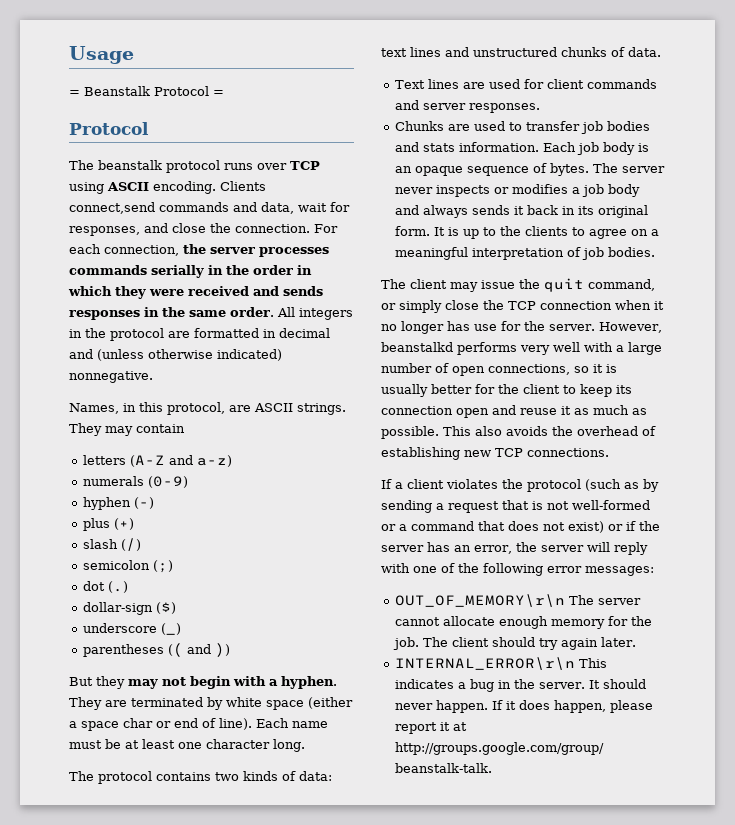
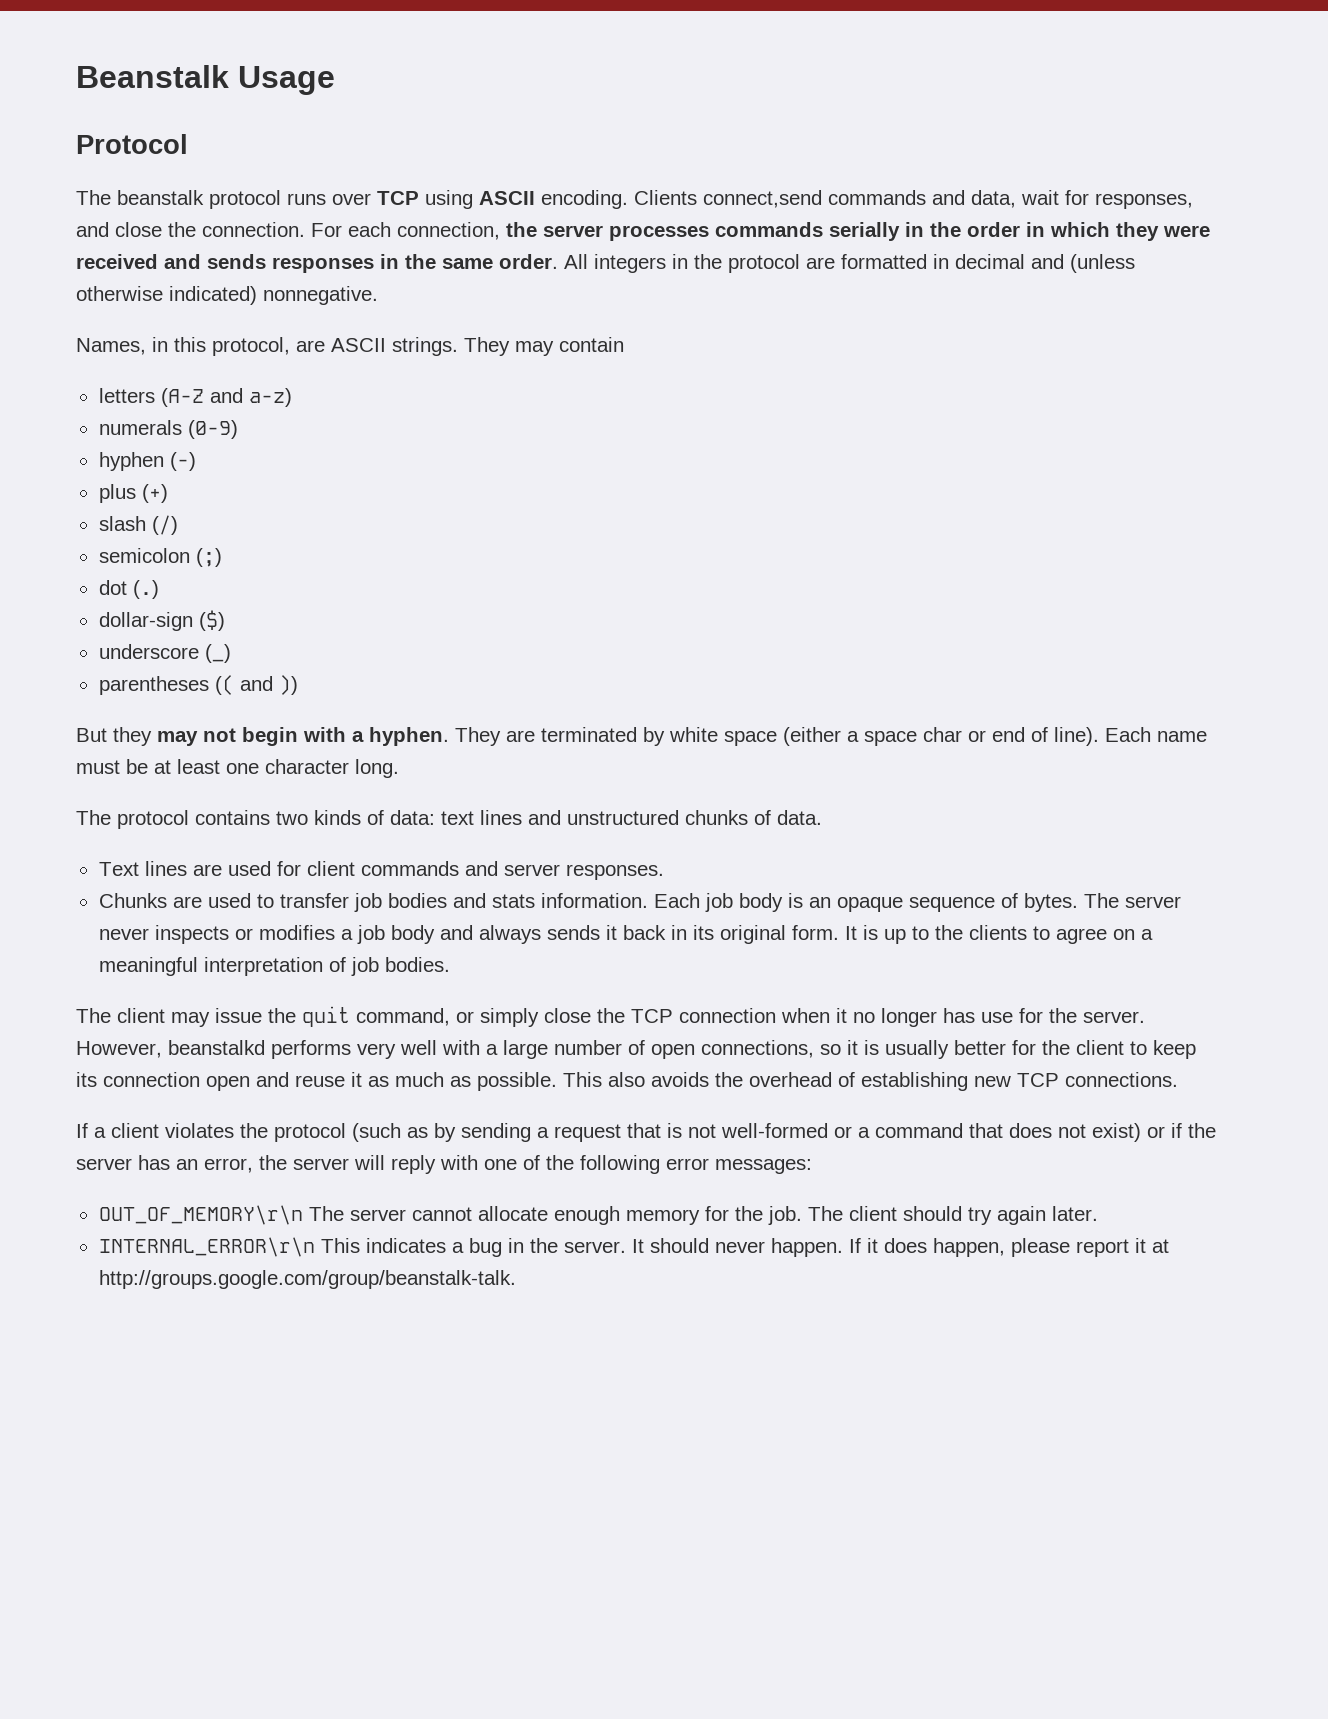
(69, 55) none -> [76,65,229,88] Beanstalk
[69,86,224,96] // = Beanstalk Protocol = -> (335, 80) none

